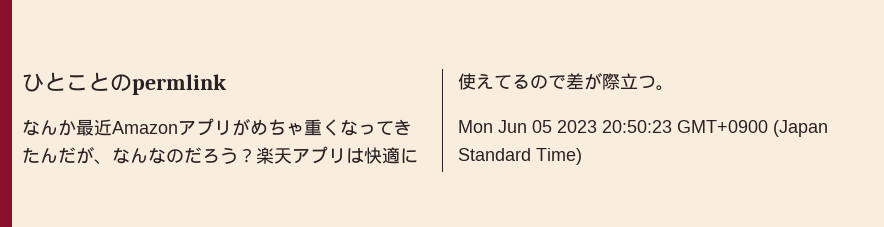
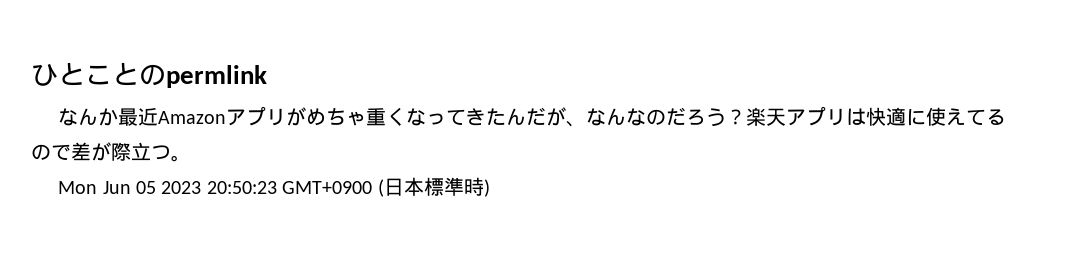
[773,120,828,137] [458,148,582,165] (Japan Standard Time) -> [377,177,490,197] (日本標準時)

